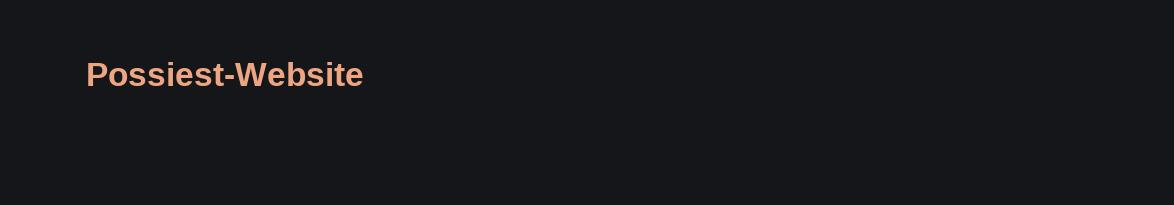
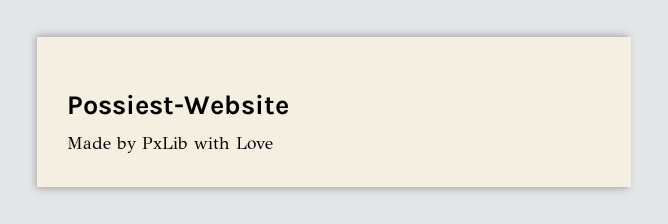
(364, 74) none -> [67,137,273,153] // Made by PxLib with Love

